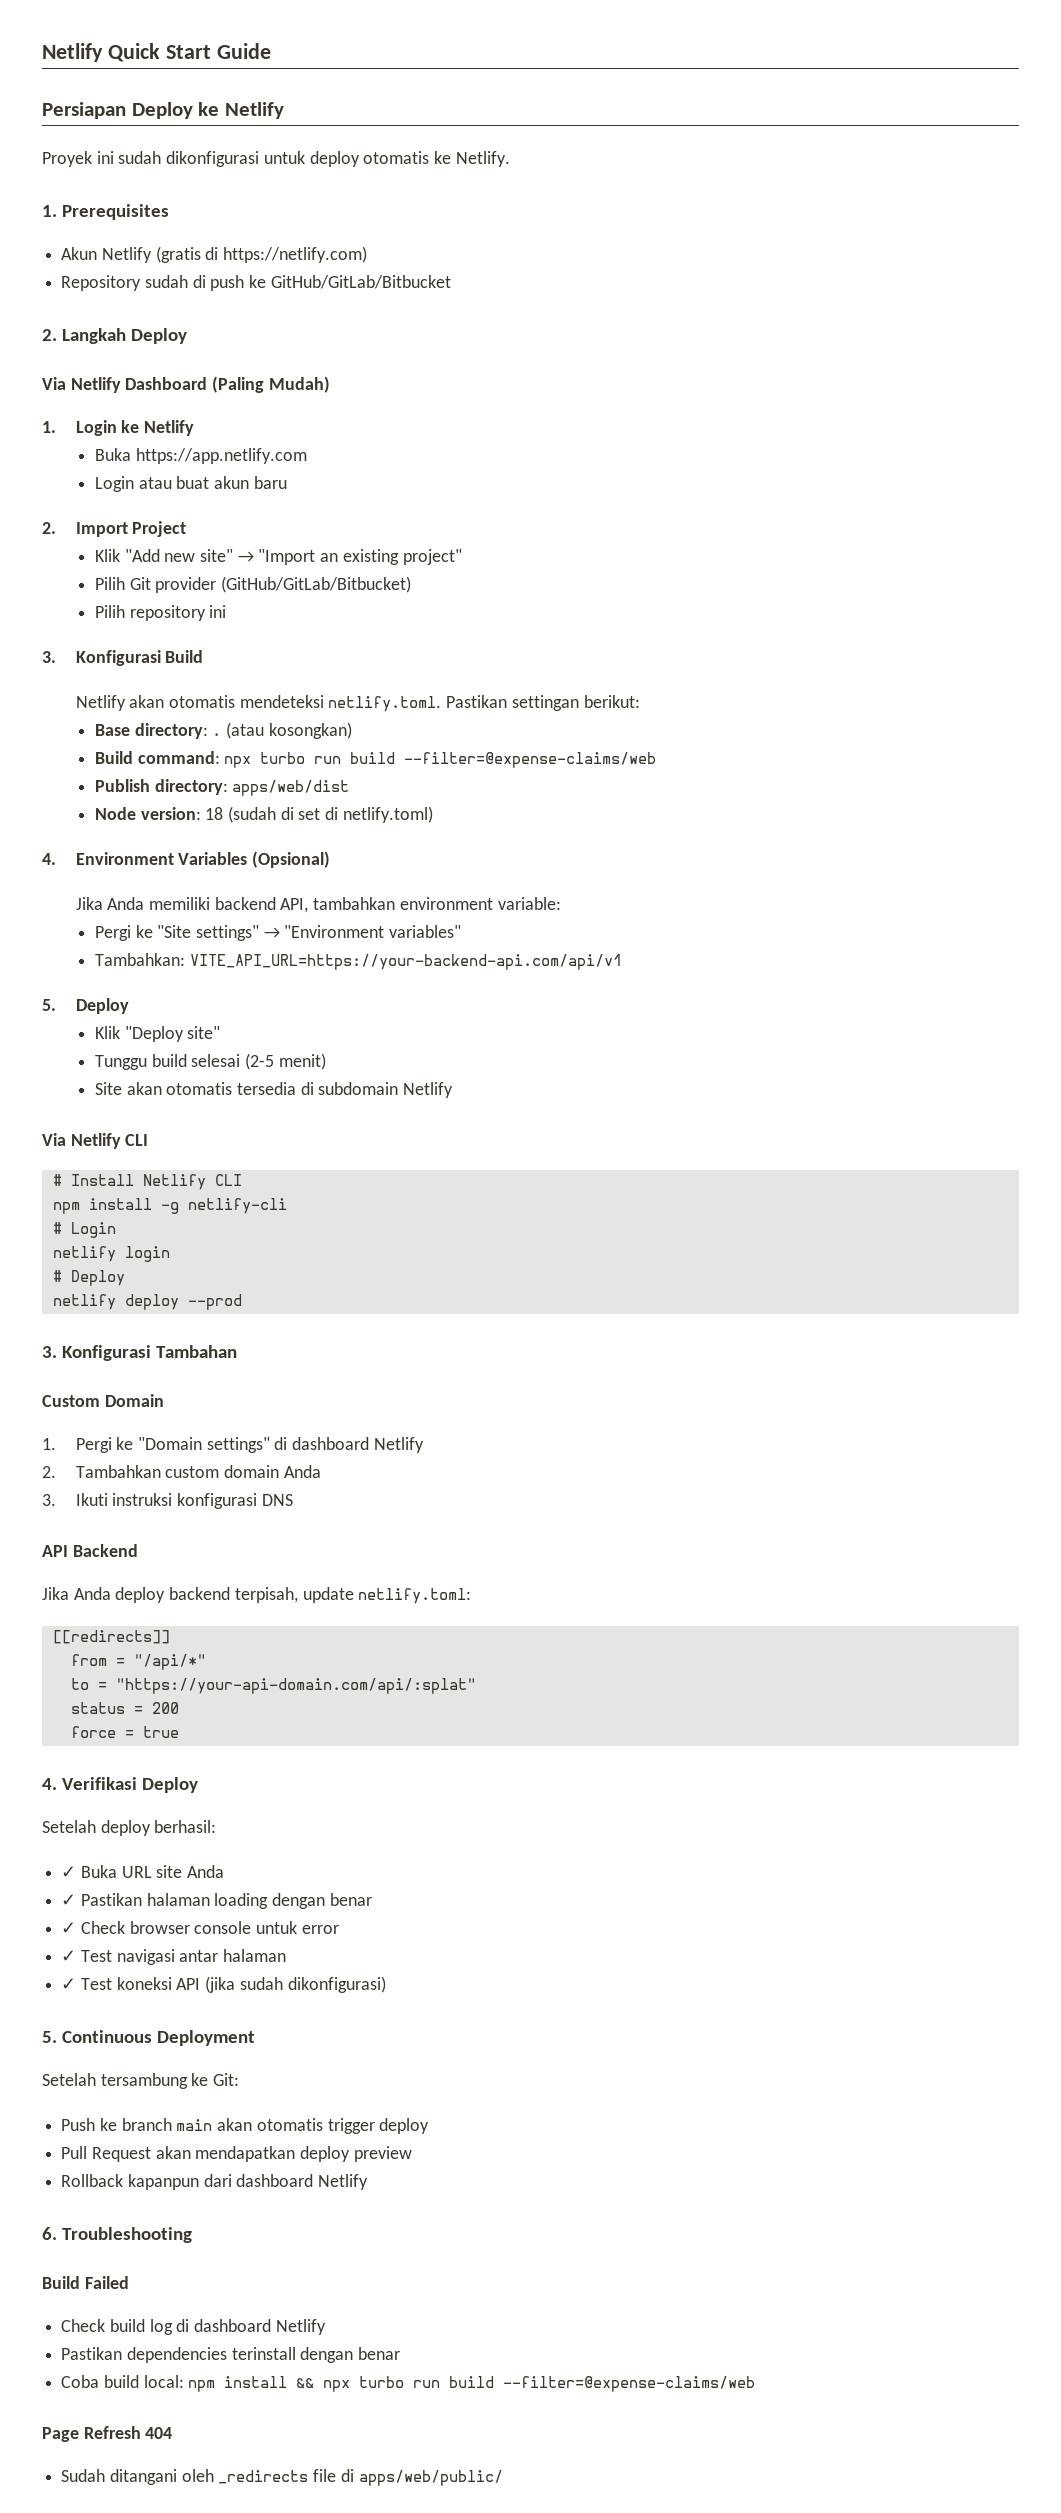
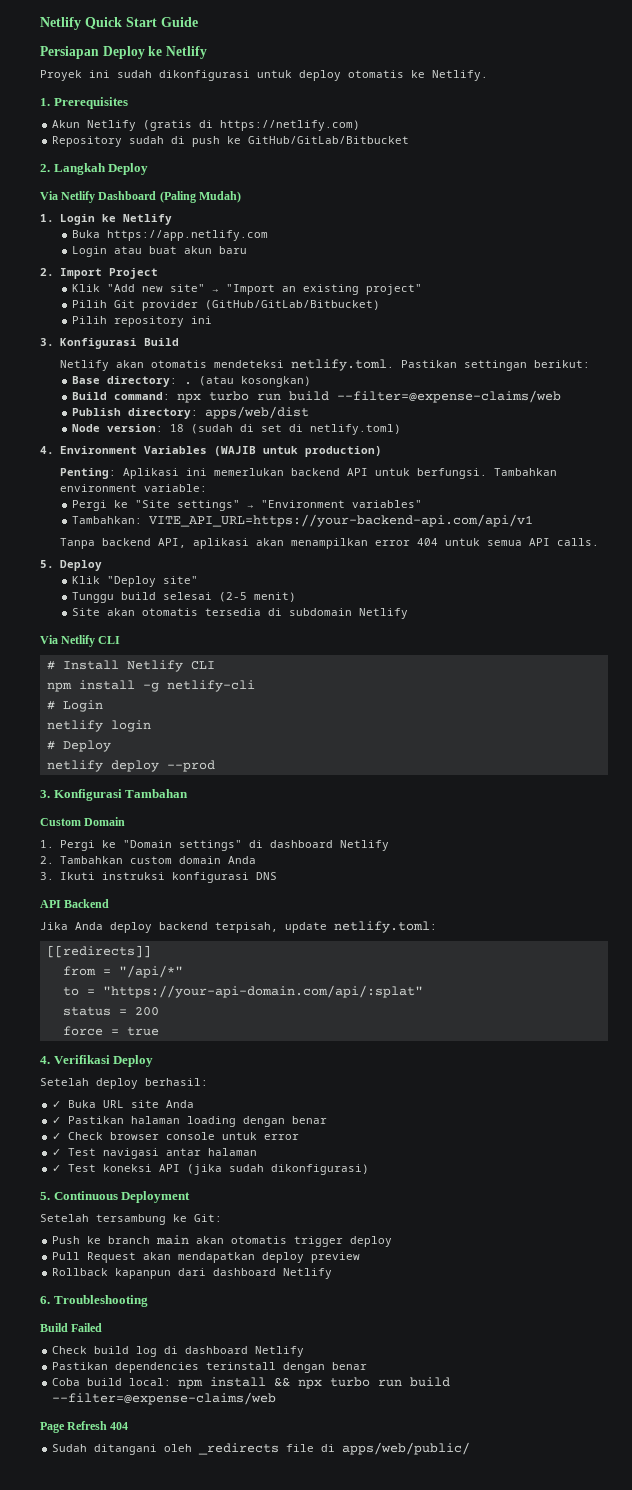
[252,851,331,868] [75,897,396,913] (Opsional) // Jika Anda memiliki backend API, tambahkan -> [213,446,382,457] [59,468,557,479] (WAJIB untuk production) // Penting: Aplikasi ini memerlukan backend API untuk berfungsi. Tambahkan
(622, 962) none -> [59,538,599,549] // Tanpa backend API, aplikasi akan menampilkan error 404 untuk semua API calls.

